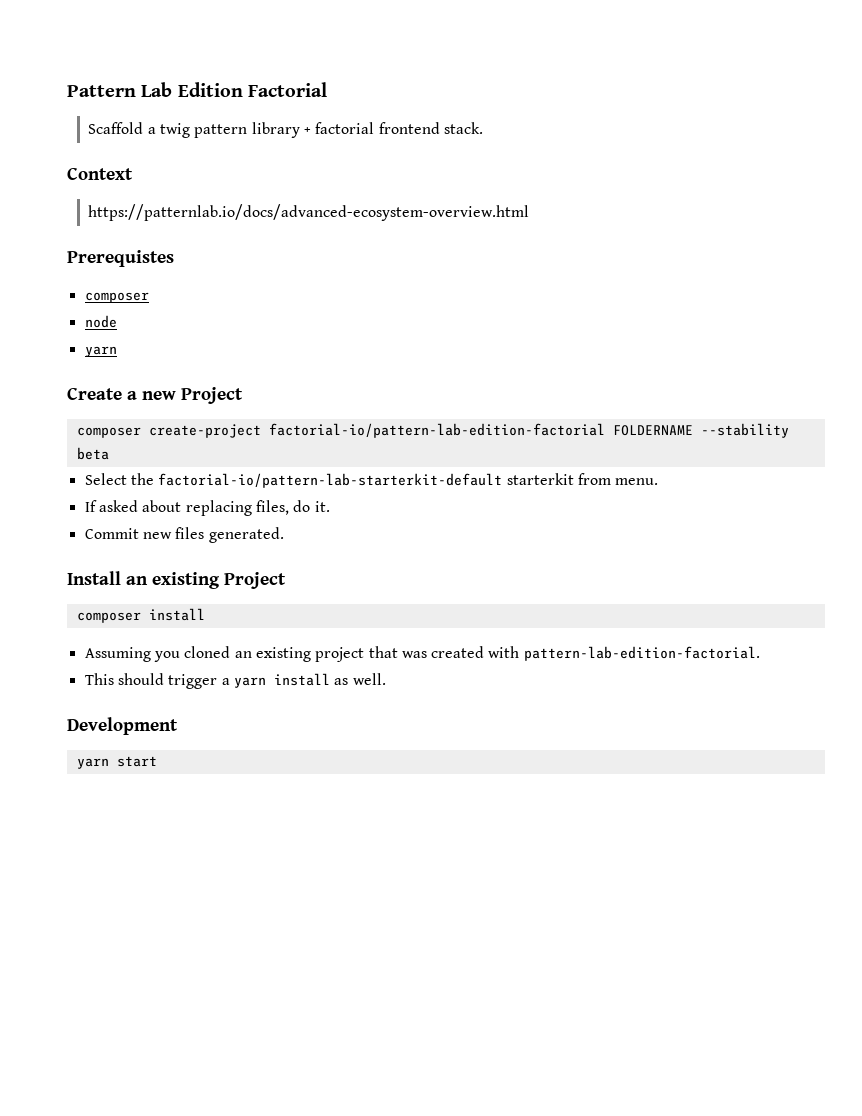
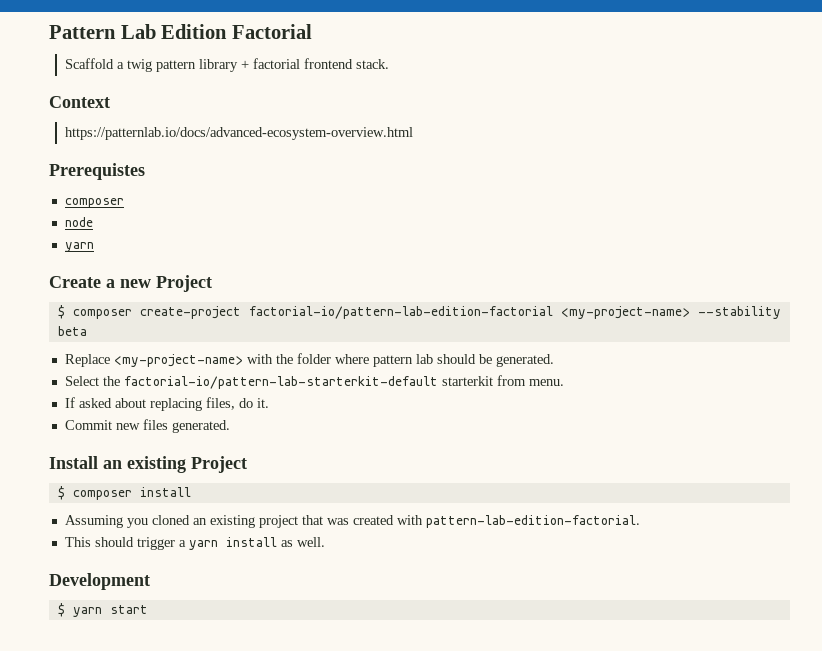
(243, 395) none -> [57,305,65,319] $
[612,425,693,436] FOLDERNAME -> [560,306,690,319] <my-project-name>
(109, 453) none -> [64,353,554,367] // Replace <my-project-name> with the folder where pattern lab should be generated.
(286, 580) none -> [57,486,65,500] $
(178, 726) none -> [57,603,65,617] $

